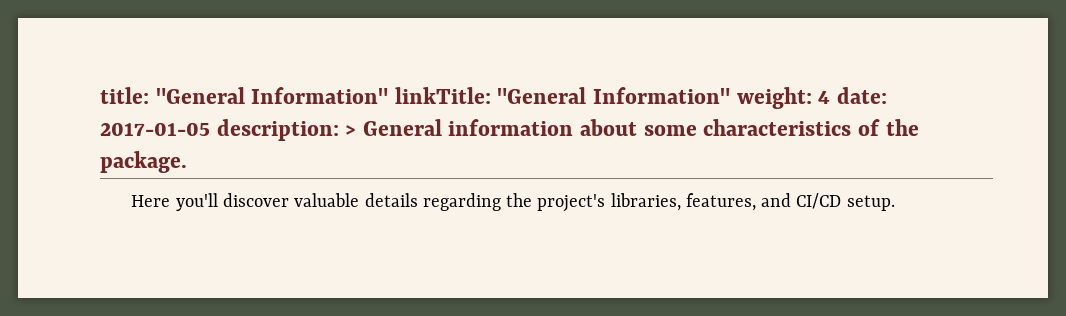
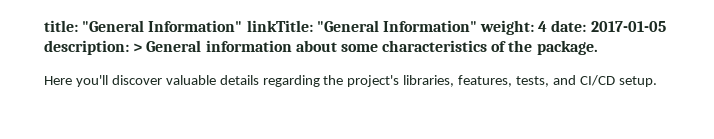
(756, 202) none -> [516,76,550,87] tests,

